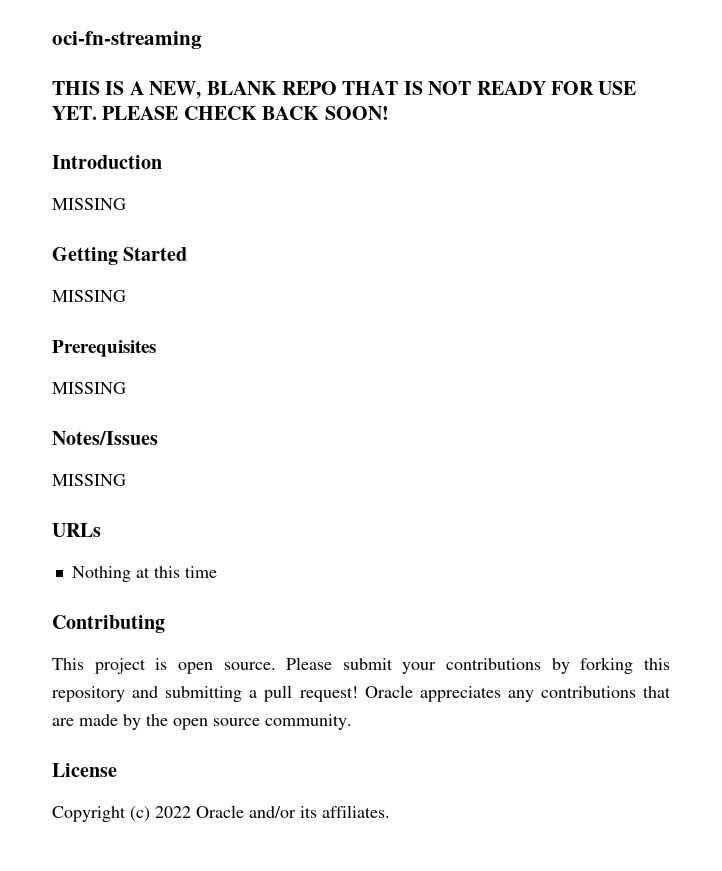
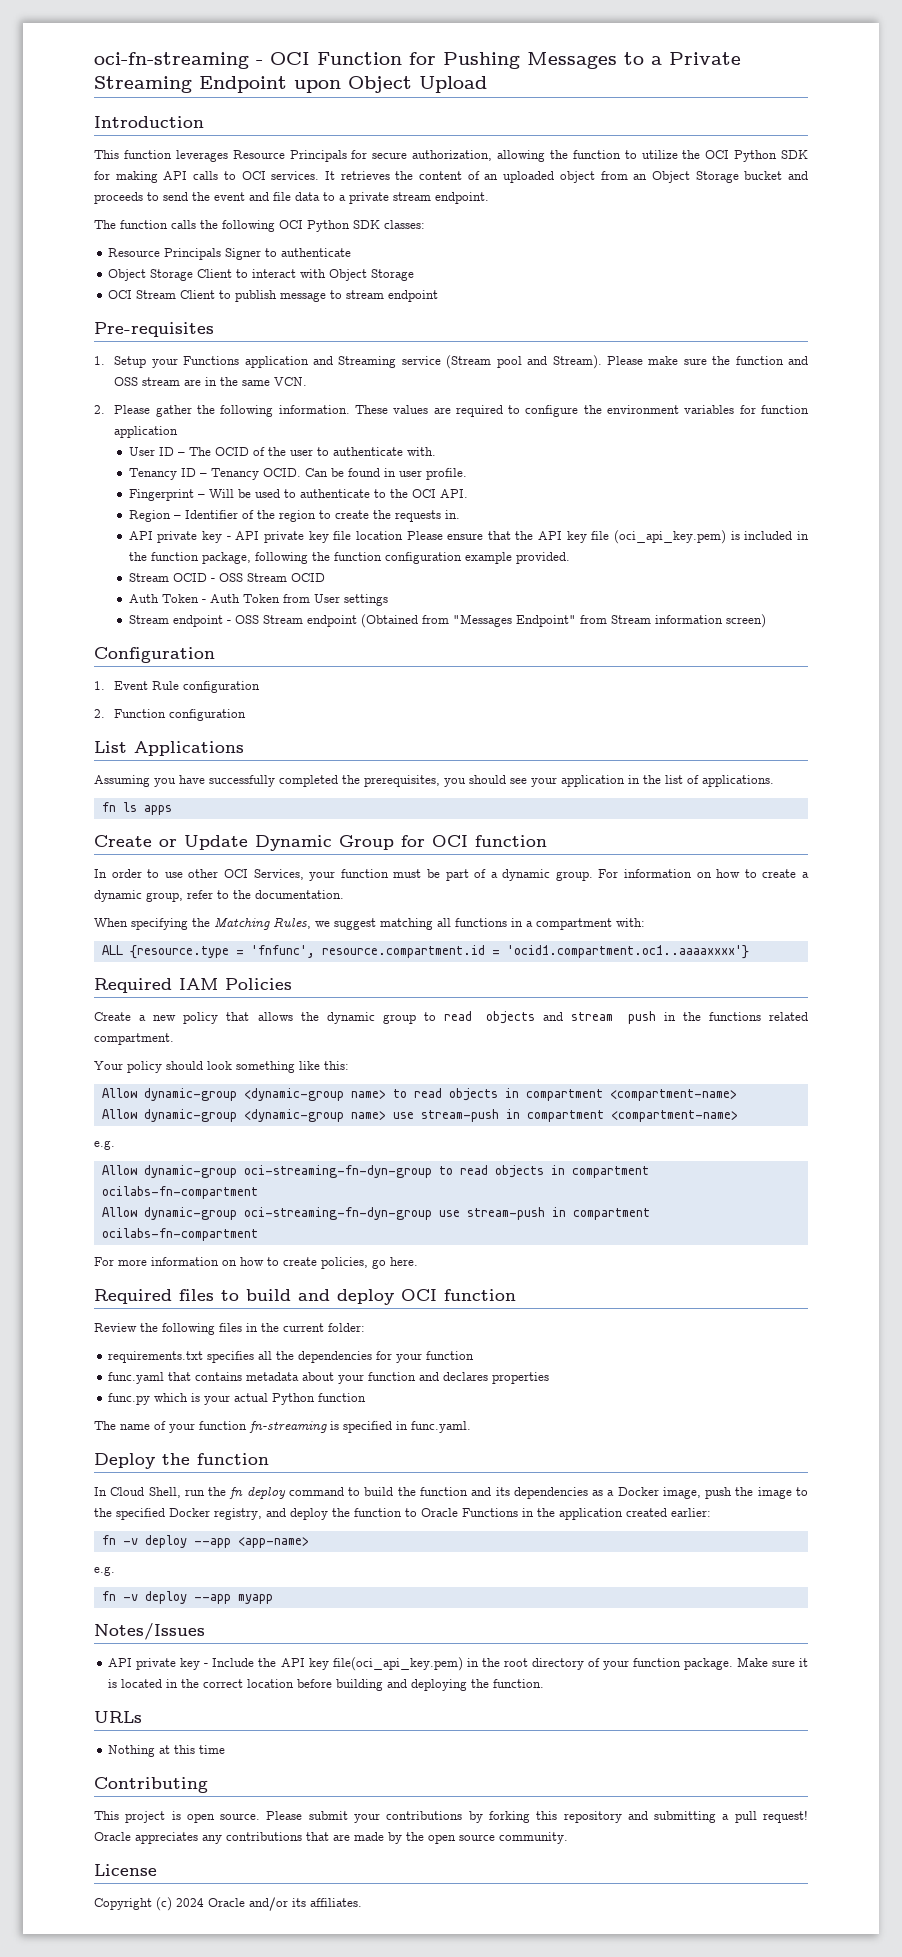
[52,81,637,99] [52,106,389,120] [52,155,162,169] [52,198,126,210] [52,247,188,265] [52,290,126,302] [52,340,156,357] [52,382,126,394] [52,431,158,445] [52,474,126,486] // THIS IS A NEW, BLANK REPO THAT IS NOT READY FOR USE YET. PLEASE CHECK BACK SOON! // Introduction // MISSING // Getting Started // MISSING // Prerequisites // MISSING // Notes/Issues // MISSING -> [256,52,741,69] [94,76,487,93] [94,116,204,128] [94,150,808,162] [94,171,809,183] [94,192,489,204] [94,220,425,232] [108,248,352,260] [108,269,415,281] [108,290,439,302] [94,322,214,337] [94,355,809,369] [114,377,308,386] [94,405,809,417] [114,426,179,438] [128,447,436,456] [128,468,467,480] [128,489,468,501] [128,510,460,522] [128,530,810,544] [128,552,570,564] [128,573,325,582] [128,594,388,606] [128,614,766,628] [94,647,215,663] [94,681,261,693] [94,709,247,721] [94,741,244,756] [94,775,774,787] [101,802,172,815] [94,835,547,851] [94,869,809,881] [94,890,344,902] [94,917,645,930] [101,945,749,959] [94,978,292,993] [94,1011,808,1024] [94,1033,174,1045] [94,1061,349,1073] [101,1088,737,1101] [101,1109,738,1122] [94,1140,115,1150] [101,1165,649,1178] [101,1186,258,1199] [101,1207,650,1220] [101,1228,258,1241] [94,1257,418,1269] [94,1289,516,1305] [94,1323,365,1335] [108,1351,475,1363] [108,1372,550,1384] [108,1393,367,1405] [94,1421,471,1433] [94,1453,269,1469] [94,1487,808,1499] [94,1508,711,1520] [101,1535,309,1548] [94,1566,115,1576] [101,1591,273,1604] [94,1623,205,1640] [108,1657,809,1671] [108,1679,545,1691] - OCI Function for Pushing Messages to a Private Streaming Endpoint upon Object Upload // Introduction // This function leverages Resource Principals for secure authorization, allowing the function to utilize the OCI Python SDK for making API calls to OCI services. It retrieves the content of an uploaded object from an Object Storage bucket and proceeds to send the event and file data to a private stream endpoint. // The function calls the following OCI Python SDK classes: // Resource Principals Signer to authenticate // Object Storage Client to interact with Object Storage // OCI Stream Client to publish message to stream endpoint // Pre-requisites // 1. Setup your Functions application and Streaming service (Stream pool and Stream). Please make sure the function and OSS stream are in the same VCN. // 2. Please gather the following information. These values are required to configure the environment variables for function application // User ID – The OCID of the user to authenticate with. // Tenancy ID – Tenancy OCID. Can be found in user profile. // Fingerprint – Will be used to authenticate to the OCI API. // Region – Identifier of the region to create the requests in. // API private key - API private key file location Please ensure that the API key file (oci_api_key.pem) is included in the function package, following the function configuration example provided. // Stream OCID - OSS Stream OCID // Auth Token - Auth Token from User settings // Stream endpoint - OSS Stream endpoint (Obtained from "Messages Endpoint" from Stream information screen) // Configuration // 1. Event Rule configuration // 2. Function configuration // List Applications // Assuming you have successfully completed the prerequisites, you should see your application in the list of applications. // fn ls apps // Create or Update Dynamic Group for OCI function // In order to use other OCI Services, your function must be part of a dynamic group. For information on how to create a dynamic group, refer to the documentation. // When specifying the Matching Rules, we suggest matching all functions in a compartment with: // ALL {resource.type = 'fnfunc', resource.compartment.id = 'ocid1.compartment.oc1..aaaaxxxx'} // Required IAM Policies // Create a new policy that allows the dynamic group to read objects and stream push in the functions related compartment. // Your policy should look something like this: // Allow dynamic-group <dynamic-group name> to read objects in compartment <compartment-name> // Allow dynamic-group <dynamic-group name> use stream-push in compartment <compartment-name> // e.g. // Allow dynamic-group oci-streaming-fn-dyn-group to read objects in compartment ocilabs-fn-compartment // Allow dynamic-group oci-streaming-fn-dyn-group use stream-push in compartment ocilabs-fn-compartment // For more information on how to create policies, go here. // Required files to build and deploy OCI function // Review the following files in the current folder: // requirements.txt specifies all the dependencies for your function // func.yaml that contains metadata about your function and declares properties // func.py which is your actual Python function // The name of your function fn-streaming is specified in func.yaml. // Deploy the function // In Cloud Shell, run the fn deploy command to build the function and its dependencies as a Docker image, push the image to the specified Docker registry, and deploy the function to Oracle Functions in the application created earlier: // fn -v deploy --app <app-name> // e.g. // fn -v deploy --app myapp // Notes/Issues // API private key - Include the API key file(oci_api_key.pem) in the root directory of your function package. Make sure it is located in the correct location before building and deploying the function.
[155,806,191,818] 2022 -> [176,1898,204,1907] 2024

